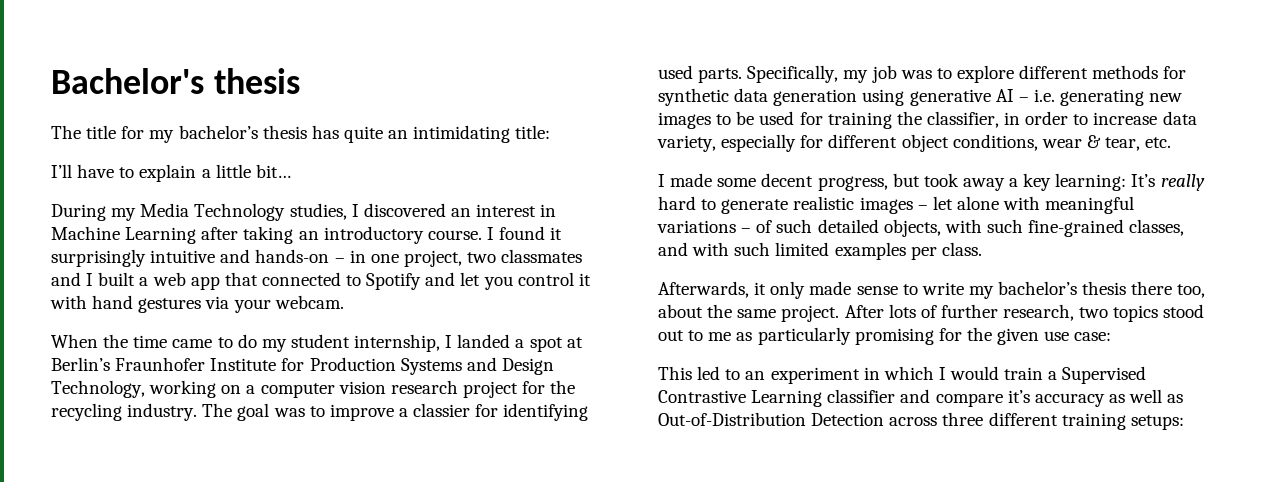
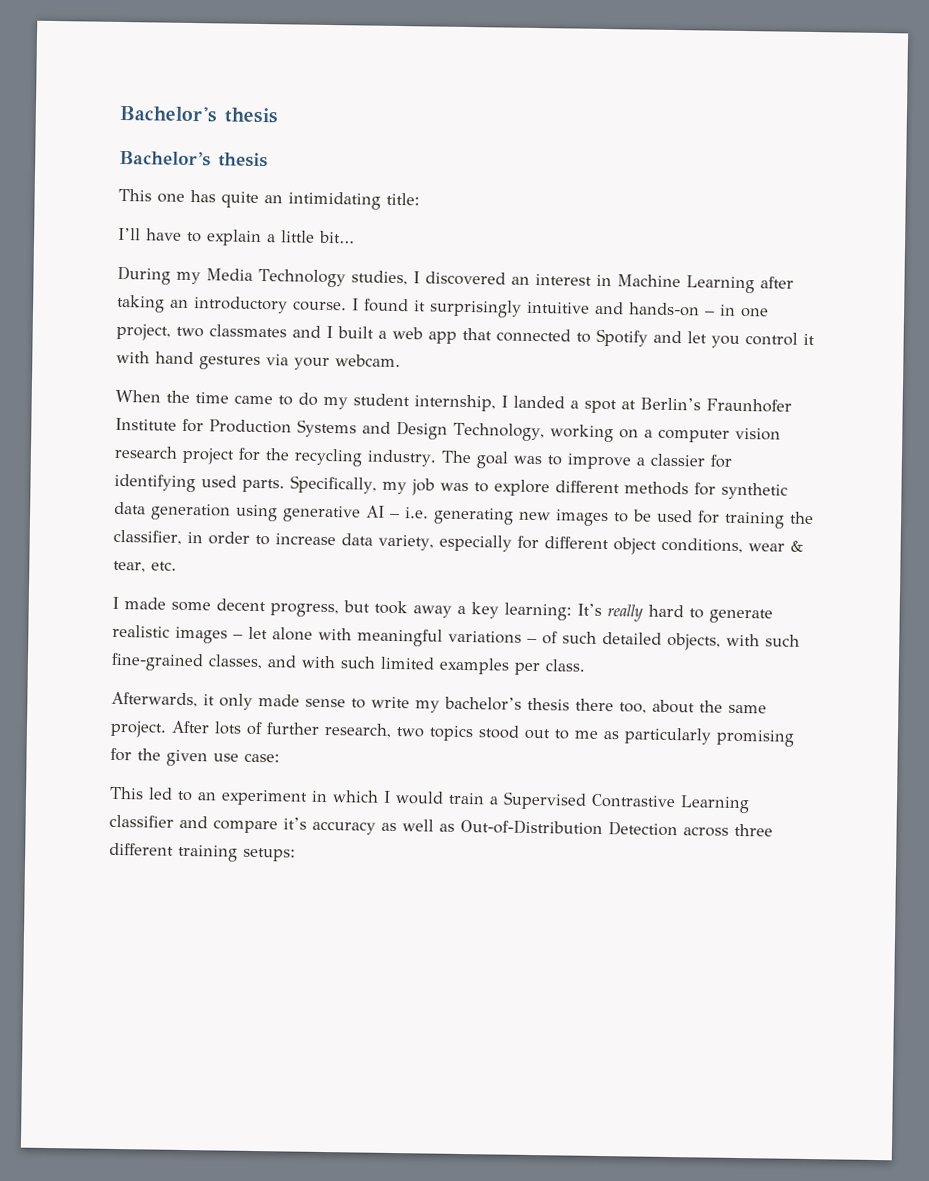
[51,68,300,94] [51,125,307,143] Bachelor's thesis // The title for my bachelor’s thesis -> [119,105,278,124] [119,150,268,168] [118,188,185,203] Bachelor's thesis // Bachelor’s thesis // This one

